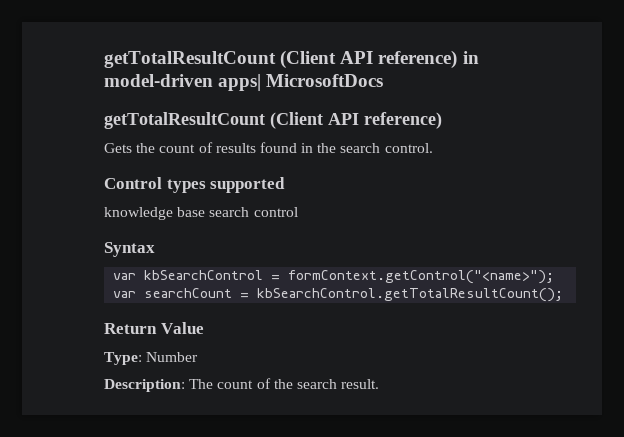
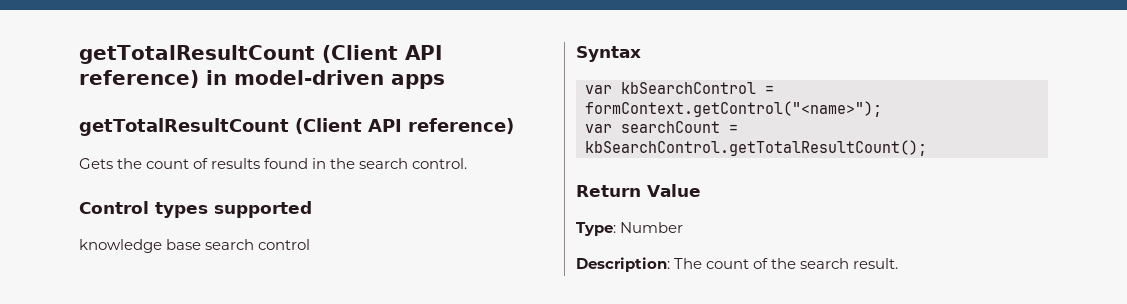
[218,74,384,91] apps| MicrosoftDocs -> [391,74,445,89] apps

